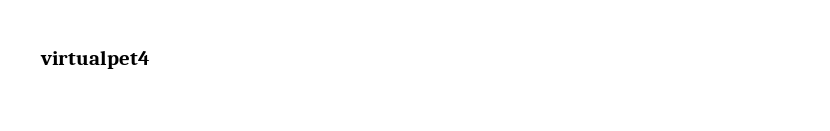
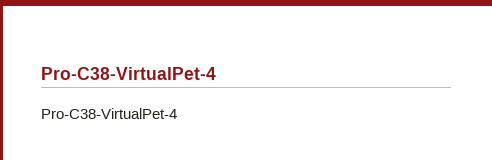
[40,50,150,69] virtualpet4 -> [41,67,216,80] [41,108,177,119] Pro-C38-VirtualPet-4 // Pro-C38-VirtualPet-4

